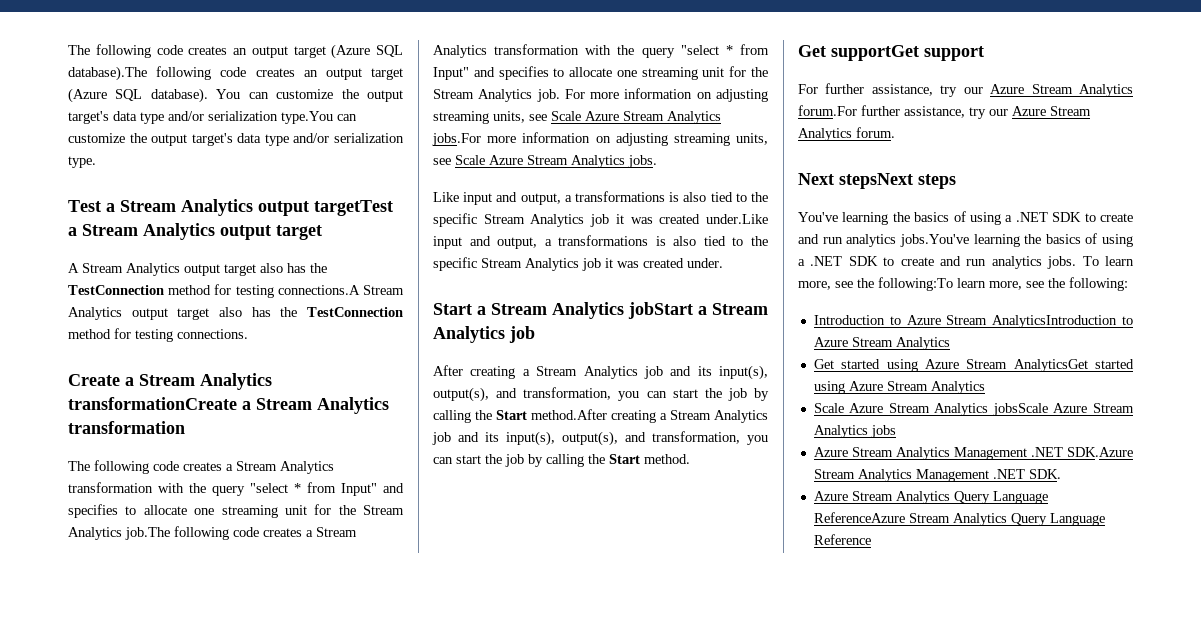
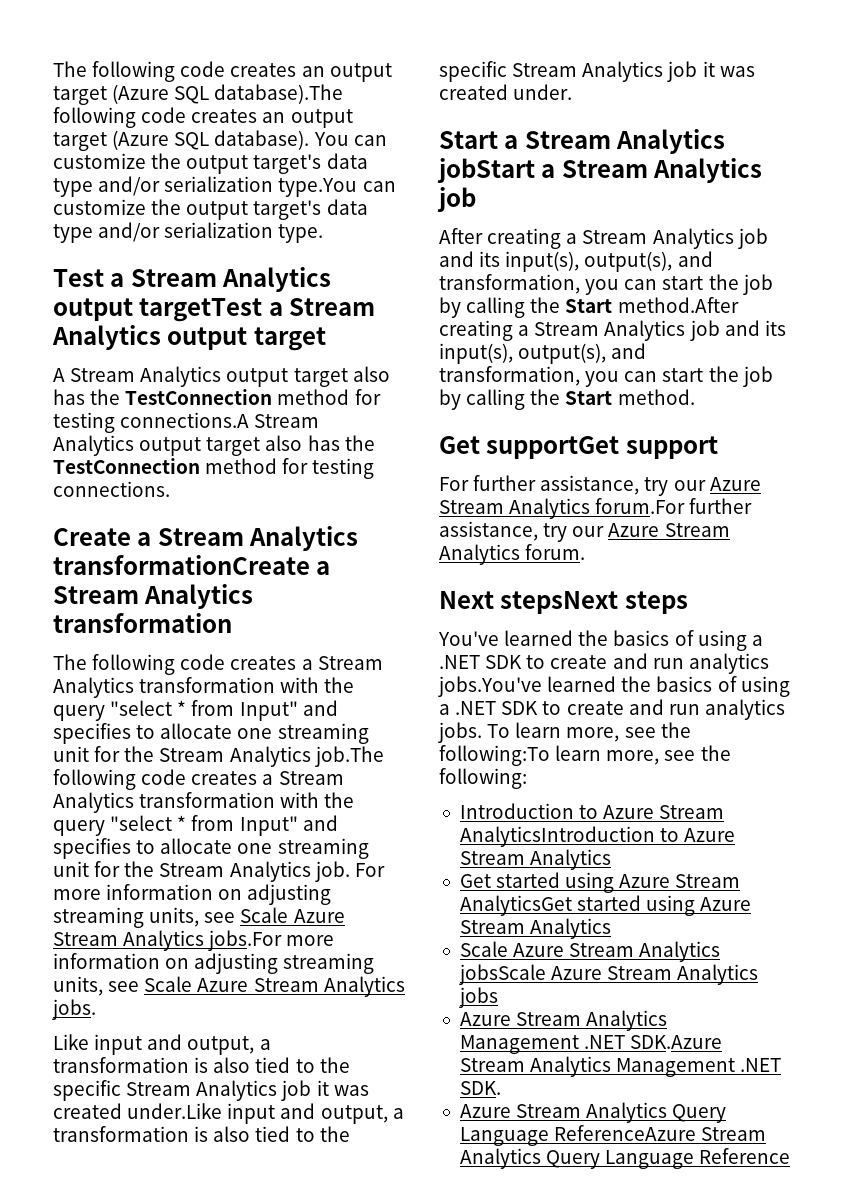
[575,191,665,202] transformations -> [53,1057,189,1073] transformation
[558,235,649,246] transformations -> [53,1126,189,1142] transformation
[842,212,889,225] learning -> [504,630,574,646] learned
[973,234,1020,247] learning -> [547,676,617,692] learned

